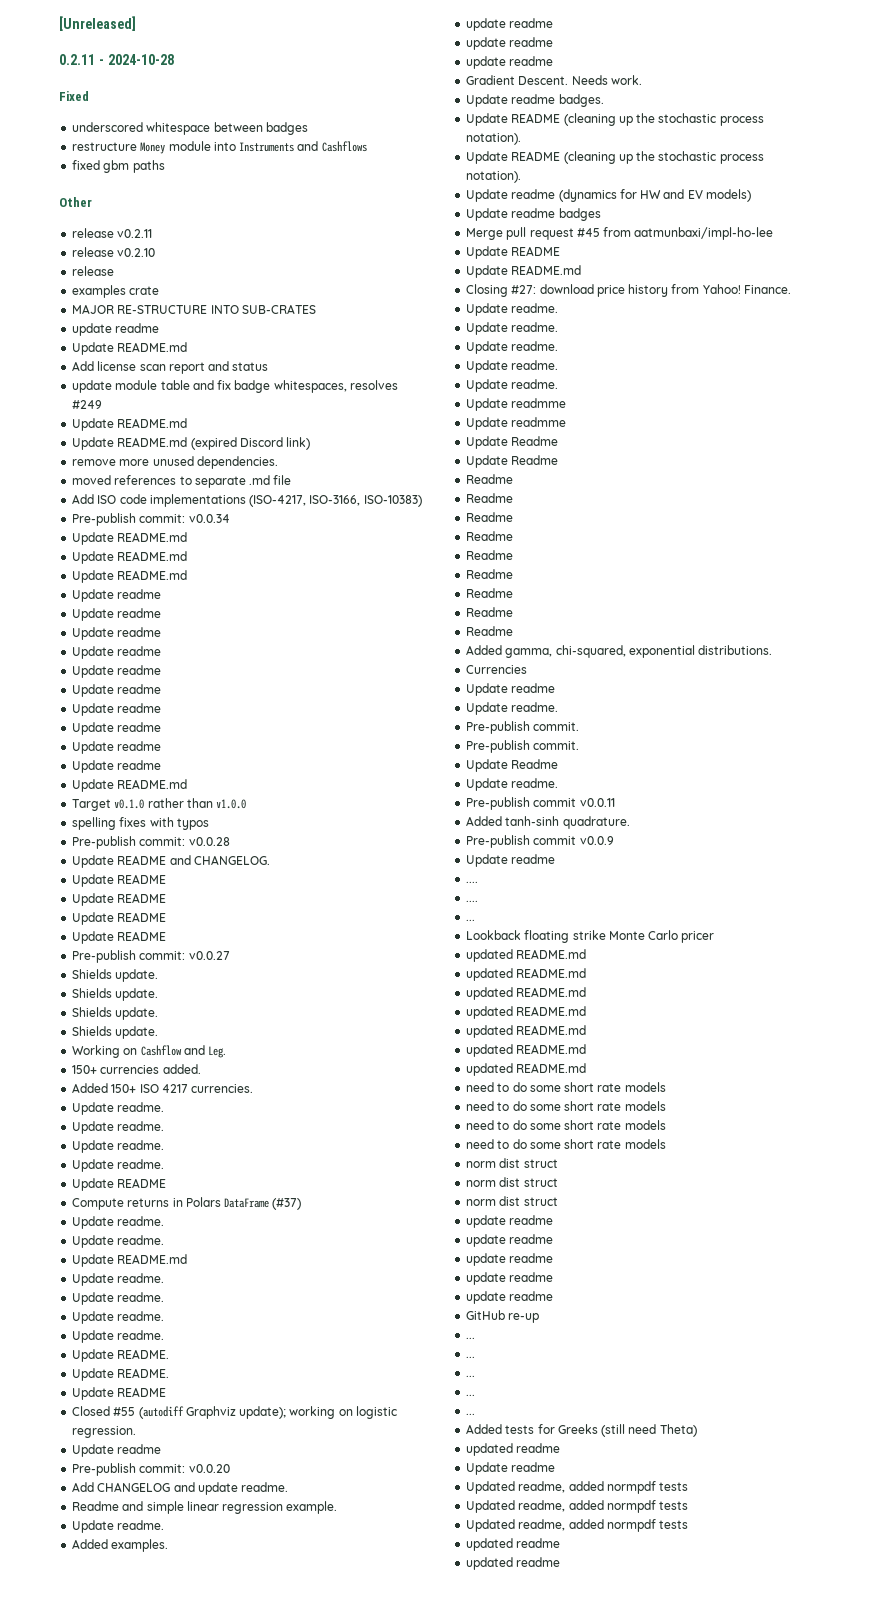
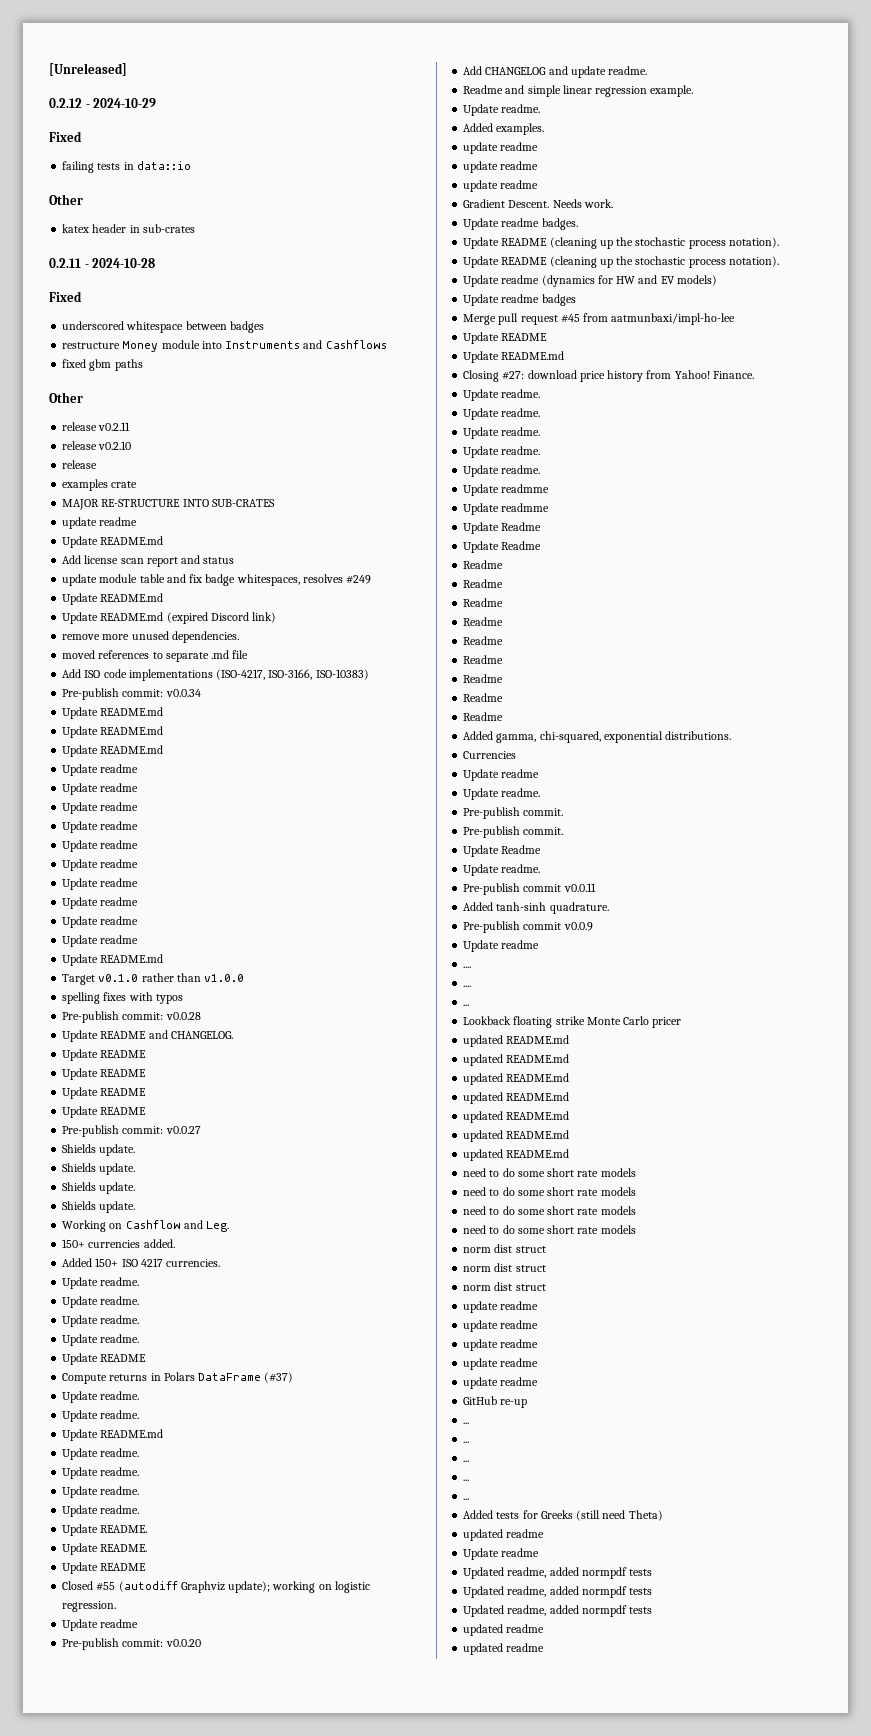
(136, 23) none -> [49,98,157,108] [49,131,82,142] [62,161,191,173] [49,194,83,205] [62,224,195,233] // 0.2.12 - 2024-10-29 // Fixed // failing tests in data::io // Other // katex header in sub-crates

